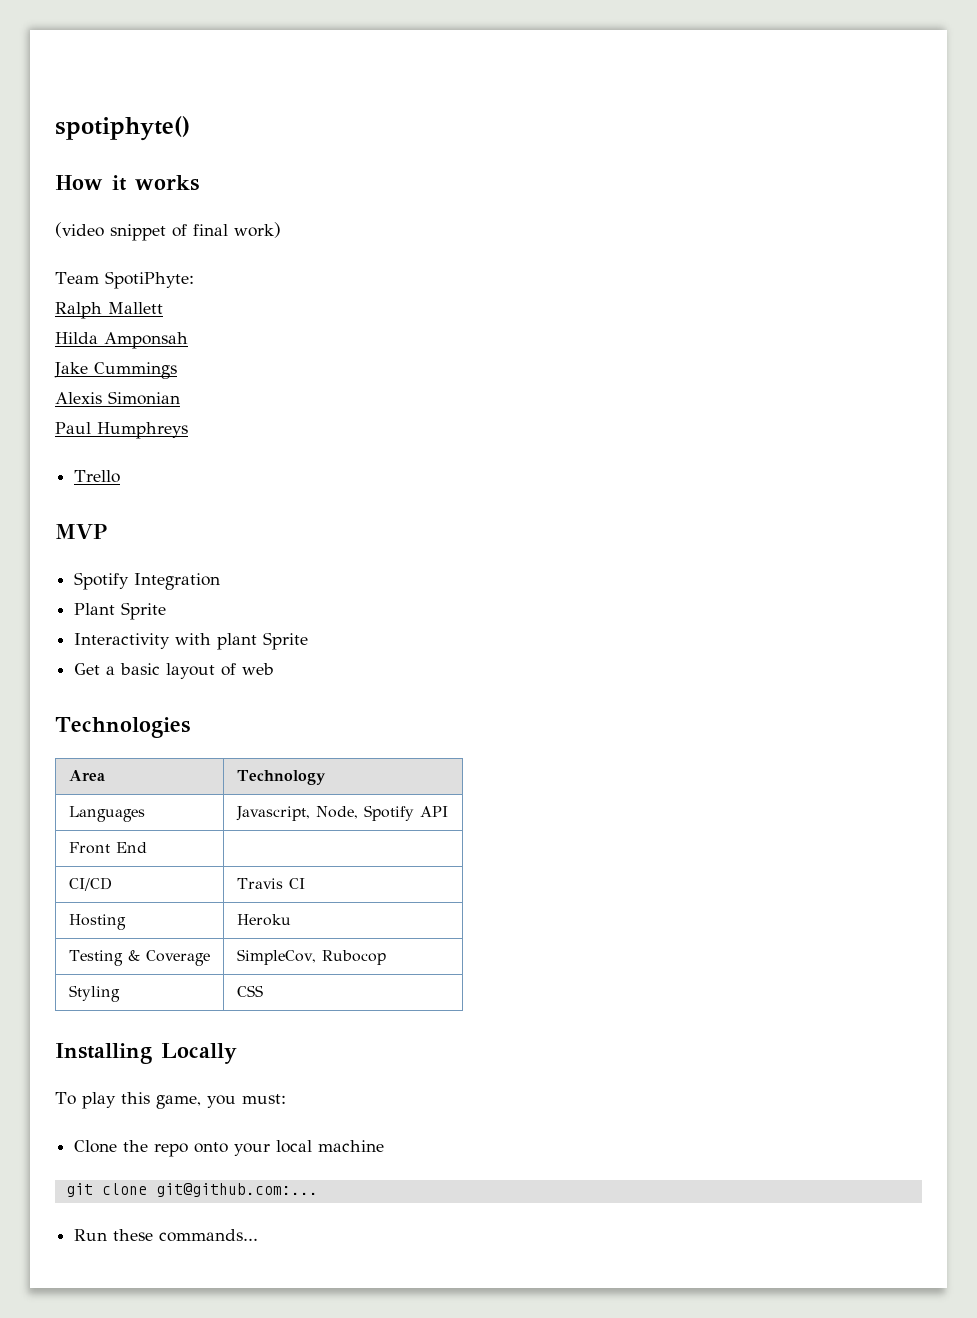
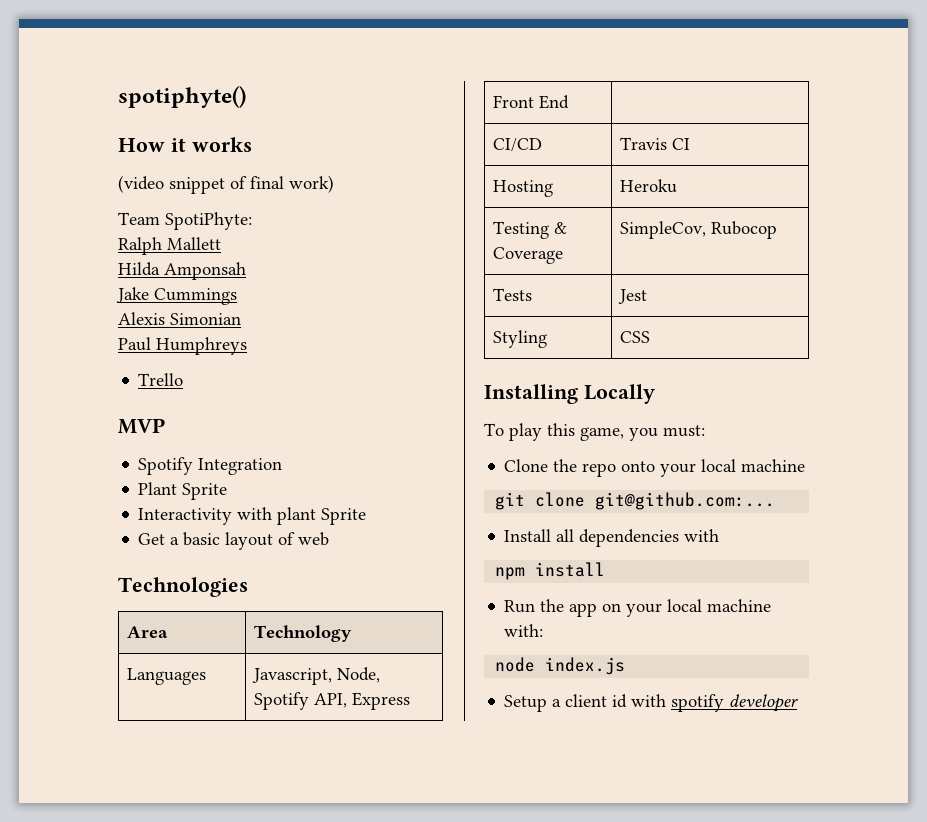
[419,806,448,817] API -> [314,692,411,710] API, Express
(386, 957) none -> [493,288,533,301] [618,289,648,304] // Tests | Jest
[74,1229,259,1242] Run these commands... -> [504,529,720,547] [495,562,606,580] [504,599,772,617] [504,624,544,637] [495,657,626,675] [504,694,799,712] Install all dependencies with // npm install // Run the app on your local machine with: // node index.js // Setup a client id with spotify developer

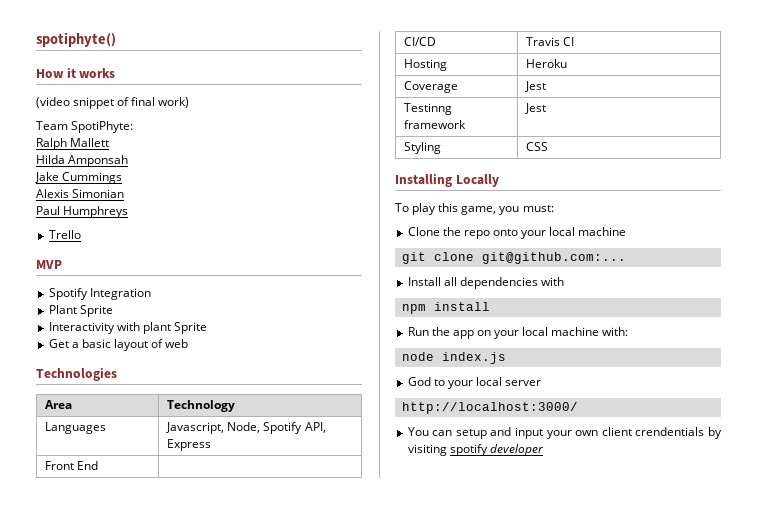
[493,221,568,239] Testing & -> (568, 63) none
[620,221,778,239] [493,288,533,301] SimpleCov, Rubocop // Tests -> [525,81,547,92] [404,103,453,115] [404,120,467,129] Jest // Testinng framework
[504,694,667,712] Setup a client id with -> [407,377,542,389] [401,402,578,414] [407,427,722,439] [407,444,447,456] God to your local server // http://localhost:3000/ // You can setup and input your own client crendentials by visiting

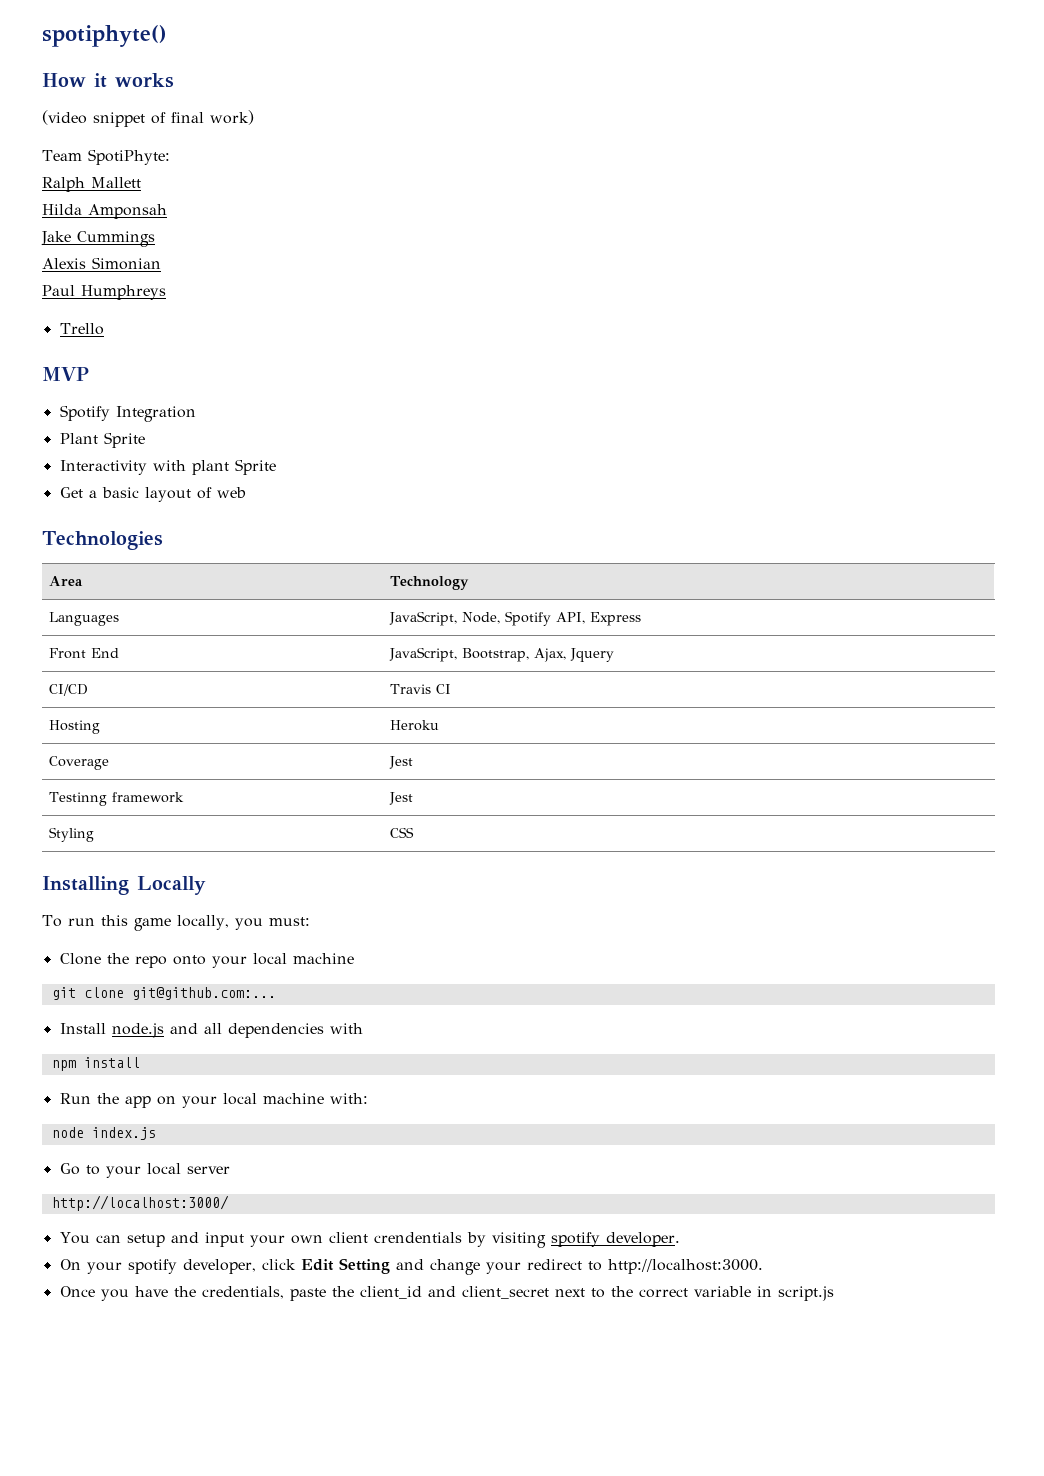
[166,422,225,434] Javascript, -> [388,611,457,626] JavaScript,
(99, 465) none -> [388,647,614,662] JavaScript, Bootstrap, Ajax, Jquery
[412,203,497,215] play this game, -> [67,915,229,931] run this game locally,
(441, 281) none -> [111,1023,198,1038] node.js and
[407,377,431,386] God -> [59,1163,80,1175] Go
[489,444,544,456] developer -> [605,1232,680,1247] [59,1258,763,1275] [59,1286,834,1301] developer. // On your spotify developer, click Edit Setting and change your redirect to http://localhost:3000. // Once you have the credentials, paste the client_id and client_secret next to the correct variable in script.js

